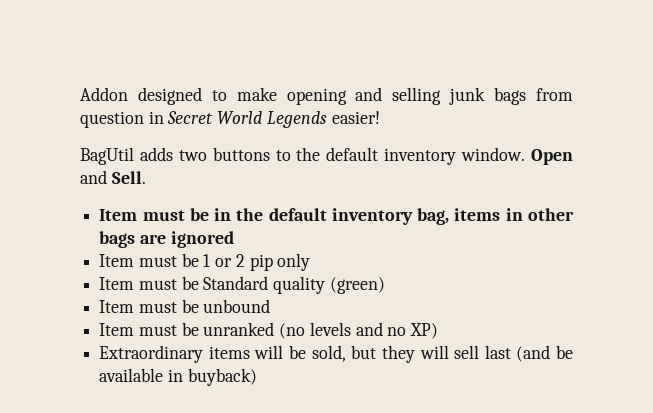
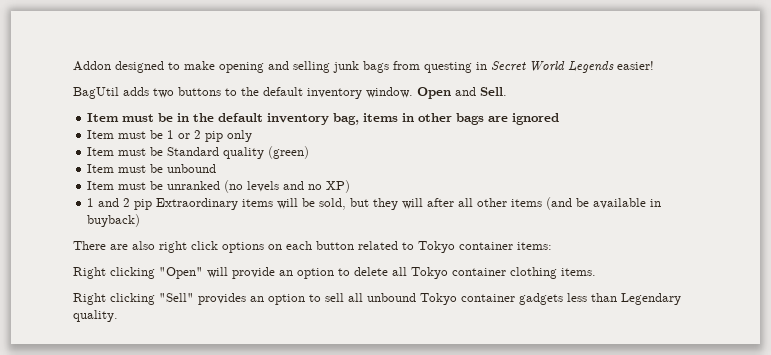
[80,111,144,128] question -> [424,62,472,73] questing
(439, 331) none -> [87,198,153,210] 1 and 2 pip
[454,345,511,359] sell last -> [427,198,543,207] after all other items
(257, 377) none -> [73,241,552,253] [73,267,596,279] [73,293,681,305] [73,310,118,322] // There are also right click options on each button related to Tokyo container items: // Right clicking "Open" will provide an option to delete all Tokyo container clothing items. // Right clicking "Sell" provides an option to sell all unbound Tokyo container gadgets less than Legendary quality.

